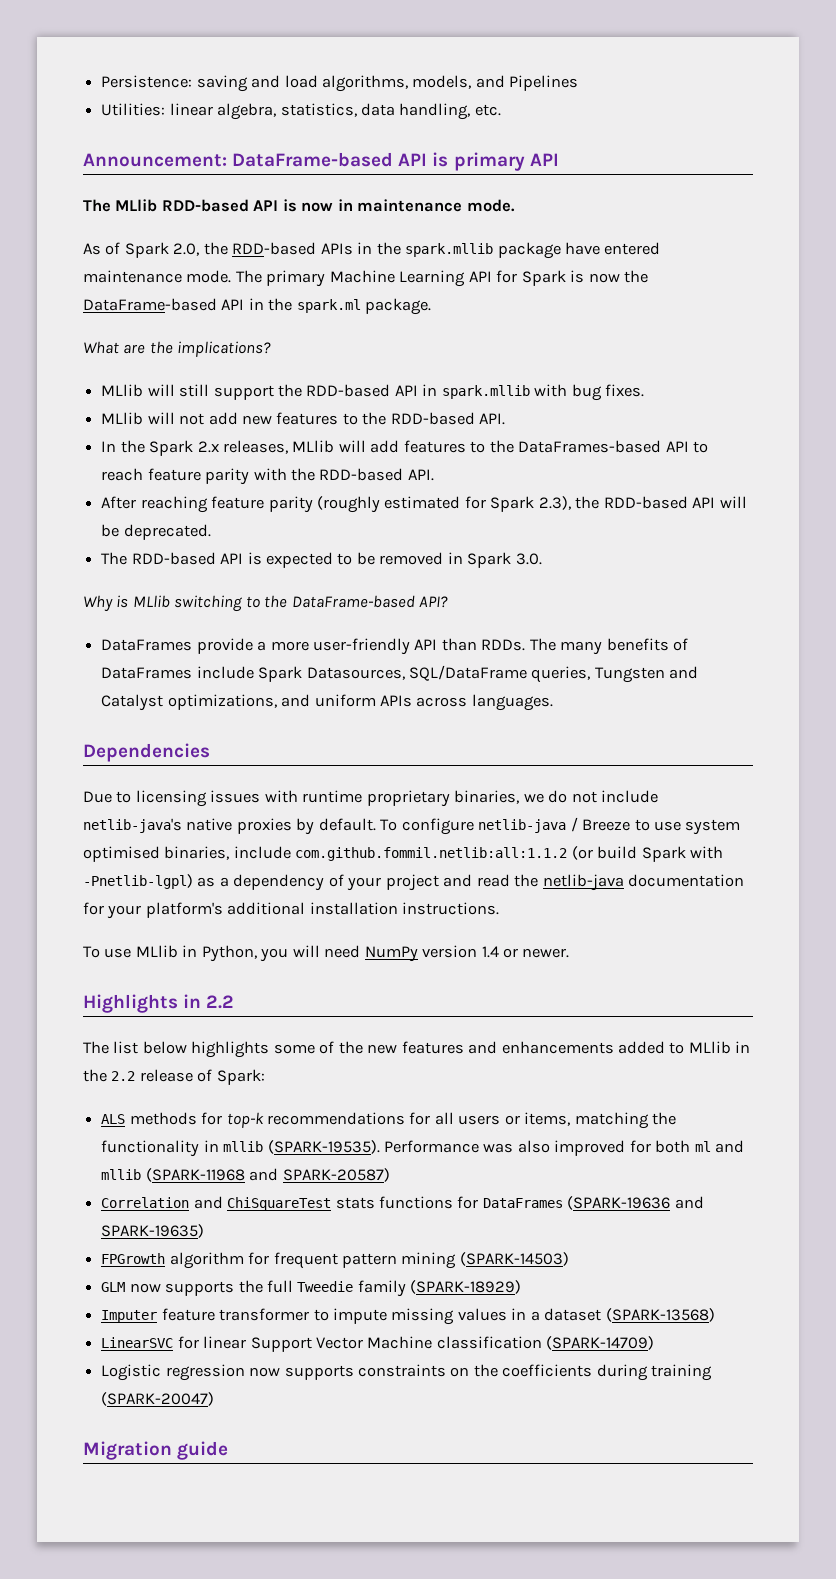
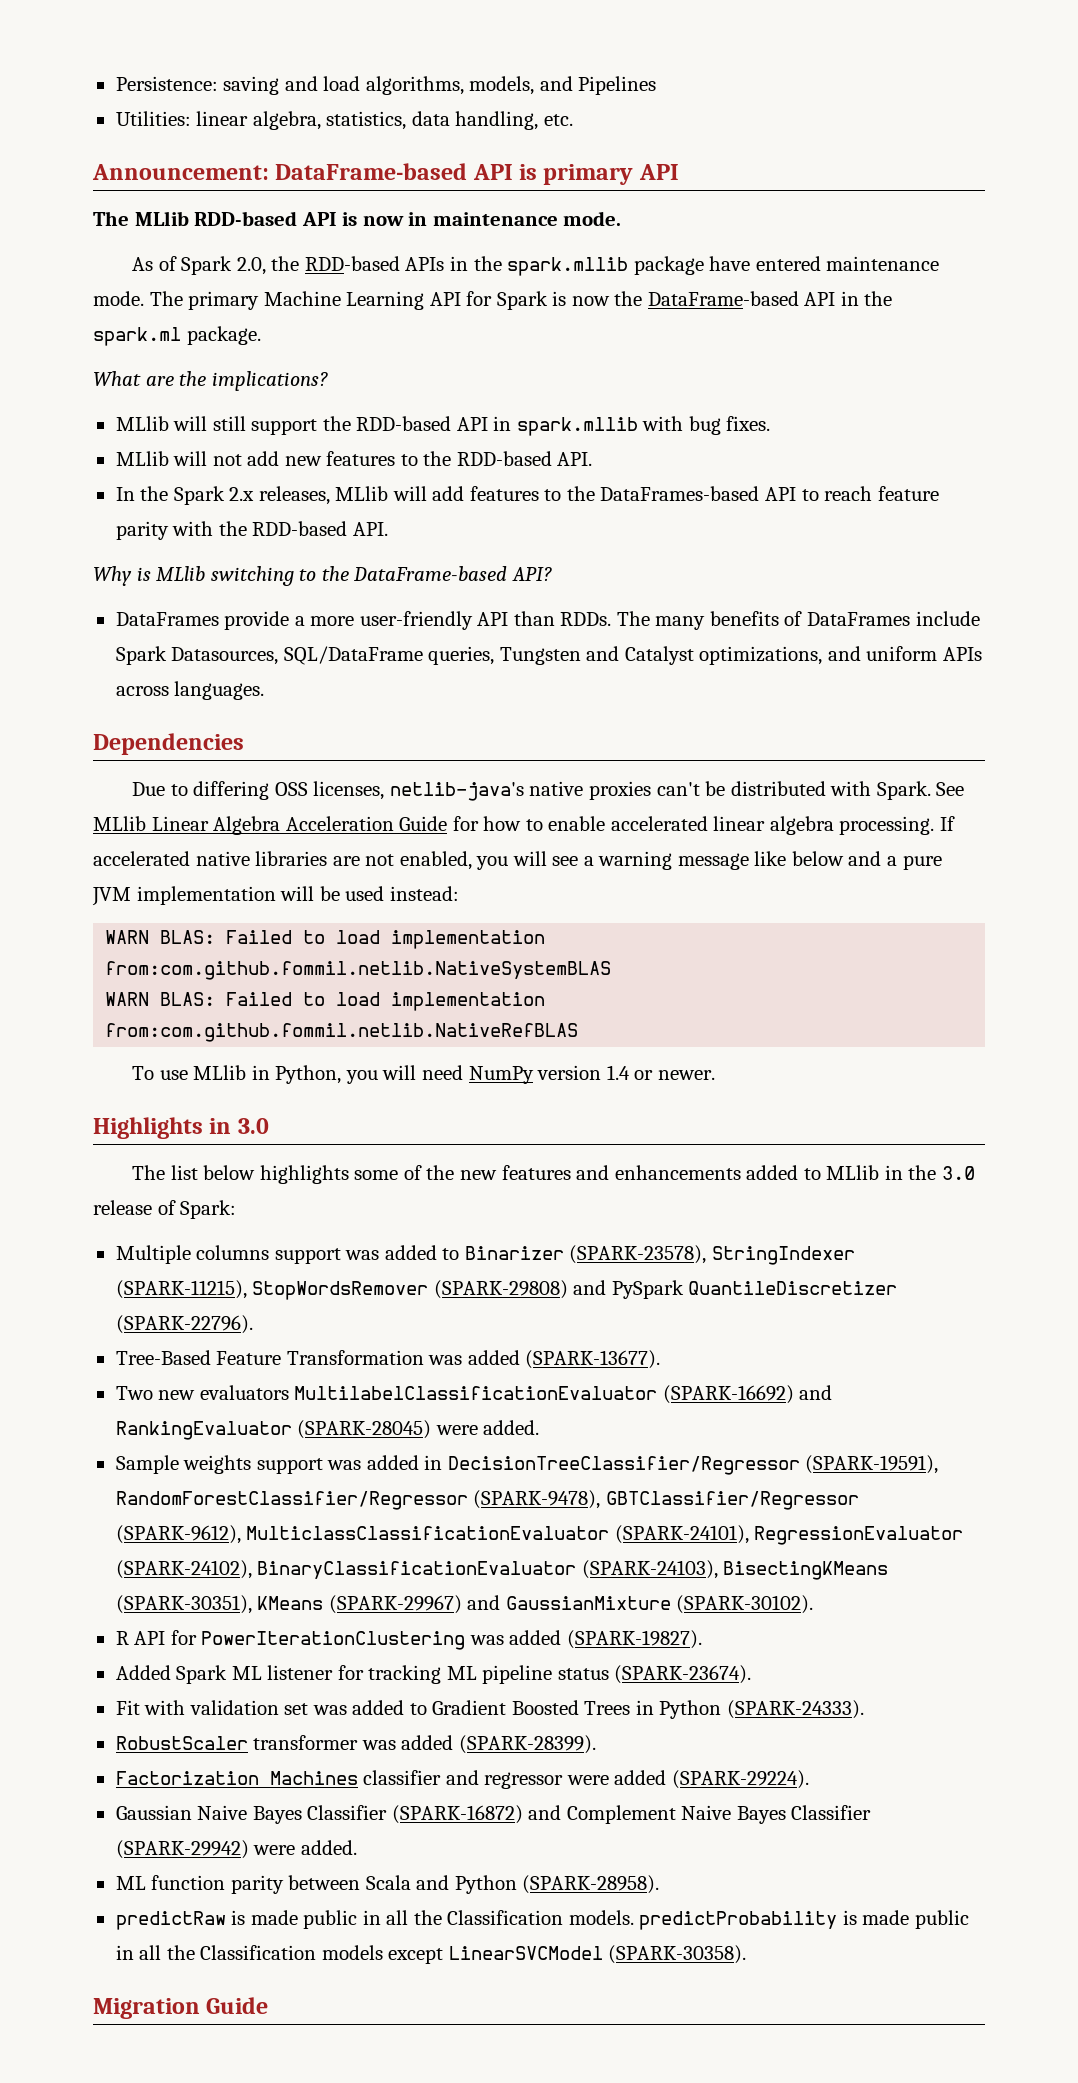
[101,496,747,513] [101,524,211,540] [101,552,542,568] // After reaching feature parity (roughly estimated for Spark 2.3), the RDD-based API will be deprecated. // The RDD-based API is expected to be removed in Spark 3.0. -> (388, 529) none
[135,790,659,807] [83,817,741,835] [83,846,724,862] [83,874,745,891] [83,902,500,919] licensing issues with runtime proprietary binaries, we do not include netlib-java's native proxies by default. To configure netlib-java / Breeze to use system optimised binaries, include com.github.fommil.netlib:all:1.1.2 (or build Spark with -Pnetlib-lgpl) as a dependency of your project and read the netlib-java documentation for your platform's additional installation instructions. -> [193,781,965,801] [93,816,955,835] [93,851,942,870] [92,886,459,906] [105,930,546,949] [105,961,612,980] [105,992,546,1011] [105,1023,579,1042] differing OSS licenses, netlib-java's native proxies can't be distributed with Spark. See MLlib Linear Algebra Acceleration Guide for how to enable accelerated linear algebra processing. If accelerated native libraries are not enabled, you will see a warning message like below and a pure JVM implementation will be used instead: // WARN BLAS: Failed to load implementation from:com.github.fommil.netlib.NativeSystemBLAS // WARN BLAS: Failed to load implementation from:com.github.fommil.netlib.NativeRefBLAS
[206,995,235,1009] 2.2 -> [237,1118,269,1134] 3.0
[111,1071,136,1081] 2.2 -> [941,1166,975,1180] 3.0
[101,1112,677,1129] [101,1140,745,1157] [101,1168,390,1182] [101,1196,704,1211] [101,1224,205,1238] [101,1252,569,1269] [101,1280,522,1297] [101,1308,715,1325] [101,1336,655,1352] [101,1364,713,1381] [101,1392,215,1406] ALS methods for top-k recommendations for all users or items, matching the functionality in mllib (SPARK-19535). Performance was also improved for both ml and mllib (SPARK-11968 and SPARK-20587) // Correlation and ChiSquareTest stats functions for DataFrames (SPARK-19636 and SPARK-19635) // FPGrowth algorithm for frequent pattern mining (SPARK-14503) // GLM now supports the full Tweedie family (SPARK-18929) // Imputer feature transformer to impute missing values in a dataset (SPARK-13568) // LinearSVC for linear Support Vector Machine classification (SPARK-14709) // Logistic regression now supports constraints on the coefficients during training (SPARK-20047) -> [115,1245,855,1265] [115,1280,898,1300] [115,1315,253,1334] [115,1350,661,1369] [115,1385,833,1404] [115,1420,540,1440] [115,1455,939,1475] [115,1490,859,1510] [115,1525,964,1545] [115,1560,889,1580] [115,1595,814,1614] [115,1630,702,1650] [115,1665,752,1684] [115,1700,864,1719] [115,1735,596,1754] [115,1770,809,1789] [115,1805,872,1824] [115,1840,357,1859] [115,1875,660,1894] [115,1910,969,1930] [115,1945,747,1964] Multiple columns support was added to Binarizer (SPARK-23578), StringIndexer (SPARK-11215), StopWordsRemover (SPARK-29808) and PySpark QuantileDiscretizer (SPARK-22796). // Tree-Based Feature Transformation was added (SPARK-13677). // Two new evaluators MultilabelClassificationEvaluator (SPARK-16692) and RankingEvaluator (SPARK-28045) were added. // Sample weights support was added in DecisionTreeClassifier/Regressor (SPARK-19591), RandomForestClassifier/Regressor (SPARK-9478), GBTClassifier/Regressor (SPARK-9612), MulticlassClassificationEvaluator (SPARK-24101), RegressionEvaluator (SPARK-24102), BinaryClassificationEvaluator (SPARK-24103), BisectingKMeans (SPARK-30351), KMeans (SPARK-29967) and GaussianMixture (SPARK-30102). // R API for PowerIterationClustering was added (SPARK-19827). // Added Spark ML listener for tracking ML pipeline status (SPARK-23674). // Fit with validation set was added to Gradient Boosted Trees in Python (SPARK-24333). // RobustScaler transformer was added (SPARK-28399). // Factorization Machines classifier and regressor were added (SPARK-29224). // Gaussian Naive Bayes Classifier (SPARK-16872) and Complement Naive Bayes Classifier (SPARK-29942) were added. // ML function parity between Scala and Python (SPARK-28958). // predictRaw is made public in all the Classification models. predictProbability is made public in all the Classification models except LinearSVCModel (SPARK-30358).
[177,1441,229,1460] guide -> [206,1997,269,2014] Guide

